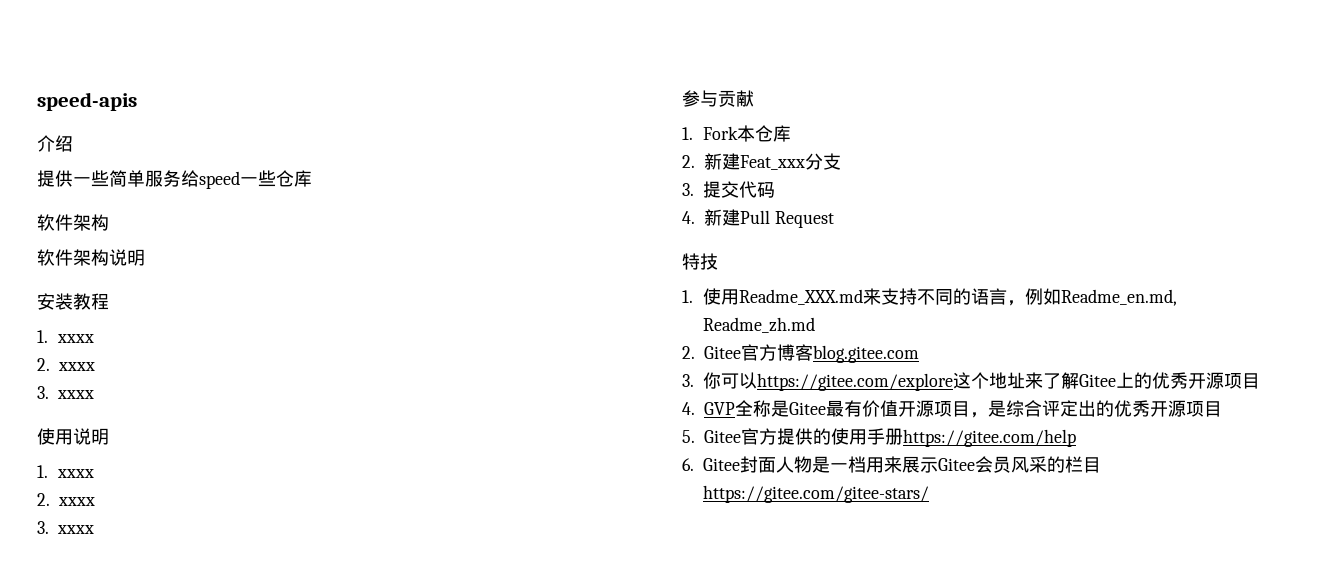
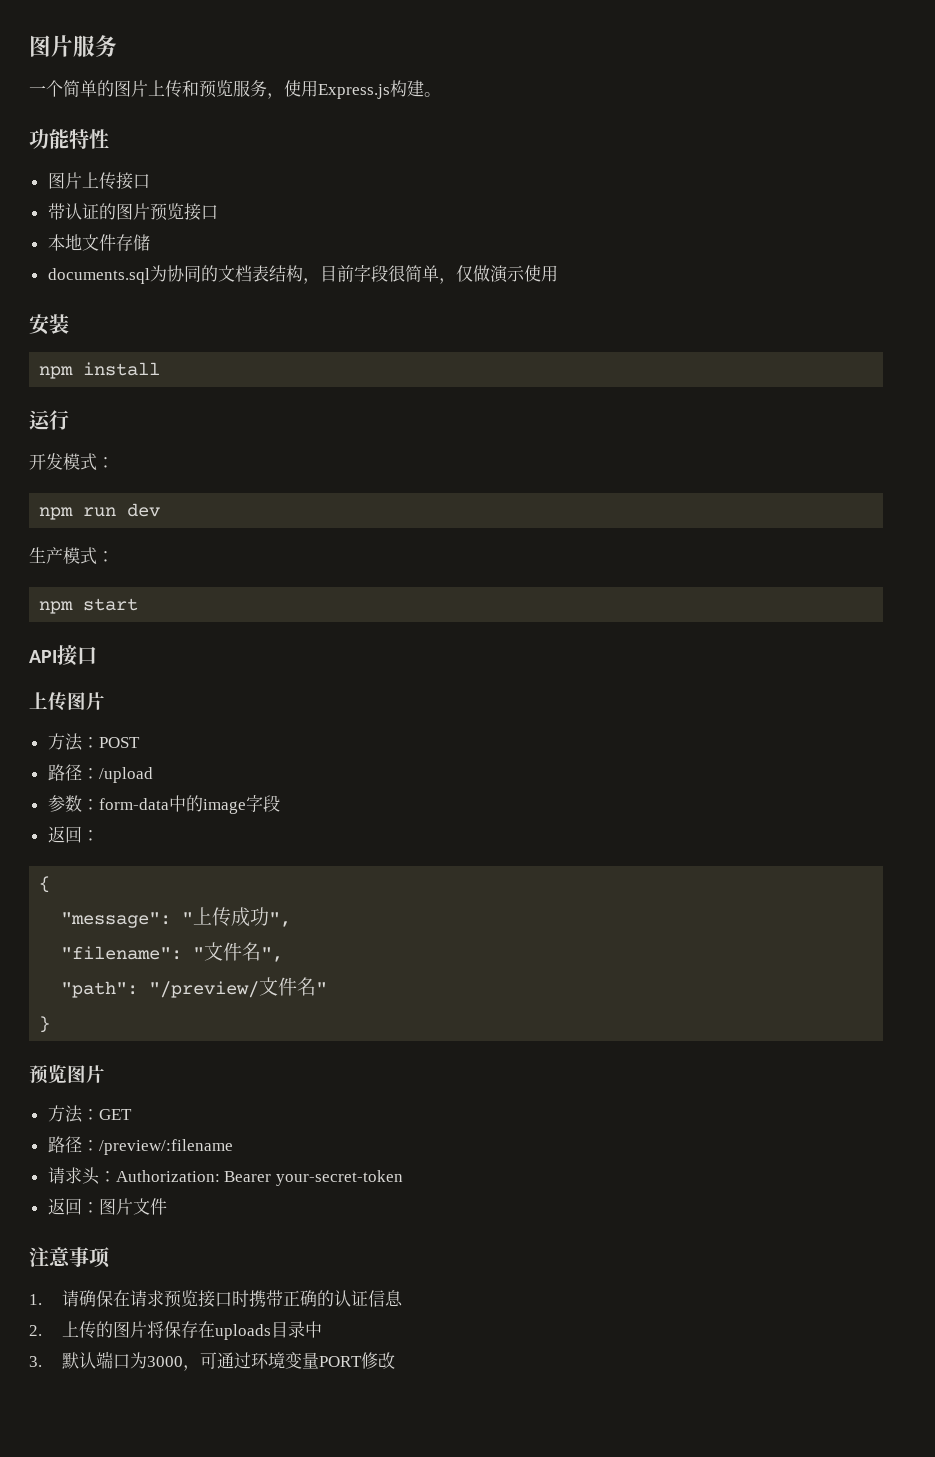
[37,92,137,111] [37,135,73,152] [37,170,312,189] [37,214,109,231] [37,249,145,266] [37,293,109,310] [37,330,94,343] [37,358,95,371] [37,386,94,399] [37,428,109,445] [37,465,94,478] [37,493,95,506] [37,521,94,534] [682,90,754,107] [682,125,791,142] [682,153,841,170] [682,181,775,198] [682,209,834,228] [682,253,718,270] [682,288,1177,306] [702,317,815,333] [682,344,919,363] [682,372,1260,391] [682,400,1222,418] [682,428,1076,447] [682,456,1101,473] [703,485,929,503] speed-apis // 介绍 // 提供一些简单服务给speed一些仓库 // 软件架构 // 软件架构说明 // 安装教程 // 1. xxxx // 2. xxxx // 3. xxxx // 使用说明 // 1. xxxx // 2. xxxx // 3. xxxx // 参与贡献 // 1. Fork本仓库 // 2.新建Feat_xxx分支 // 3.提交代码 // 4.新建Pull Request // 特技 // 1.使用Readme_XXX.md来支持不同的语言，例如Readme_en.md, Readme_zh.md // 2. Gitee官方博客blog.gitee.com // 3.你可以https://gitee.com/explore这个地址来了解Gitee上的优秀开源项目 // 4. GVP全称是Gitee最有价值开源项目，是综合评定出的优秀开源项目 // 5. Gitee官方提供的使用手册https://gitee.com/help // 6. Gitee封面人物是一档用来展示Gitee会员风采的栏目https://gitee.com/gitee-stars/ -> [29,35,117,57] [29,80,441,99] [29,129,109,149] [47,172,150,190] [47,203,218,221] [47,234,150,251] [47,265,558,284] [29,314,69,335] [39,362,161,379] [29,410,69,430] [29,453,114,471] [39,503,161,520] [29,547,114,565] [39,598,139,614] [29,645,97,666] [29,692,105,711] [47,733,140,751] [47,764,153,783] [47,795,280,814] [47,826,99,843] [39,876,51,893] [61,907,292,928] [61,942,284,962] [61,977,328,998] [39,1016,51,1033] [29,1064,105,1084] [47,1105,132,1123] [47,1136,233,1155] [47,1167,403,1186] [47,1198,167,1215] [29,1247,110,1268] [29,1290,403,1308] [29,1321,322,1340] [29,1351,395,1371] 图片服务 // 一个简单的图片上传和预览服务，使用Express.js构建。 // 功能特性 // 图片上传接口 // 带认证的图片预览接口 // 本地文件存储 // documents.sql为协同的文档表结构，目前字段很简单，仅做演示使用 // 安装 // npm install // 运行 // 开发模式： // npm run dev // 生产模式： // npm start // API接口 // 上传图片 // 方法：POST // 路径：/upload // 参数：form-data中的image字段 // 返回： // { // "message": "上传成功", // "filename": "文件名", // "path": "/preview/文件名" // } // 预览图片 // 方法：GET // 路径：/preview/:filename // 请求头：Authorization: Bearer your-secret-token // 返回：图片文件 // 注意事项 // 1.请确保在请求预览接口时携带正确的认证信息 // 2.上传的图片将保存在uploads目录中 // 3.默认端口为3000，可通过环境变量PORT修改

